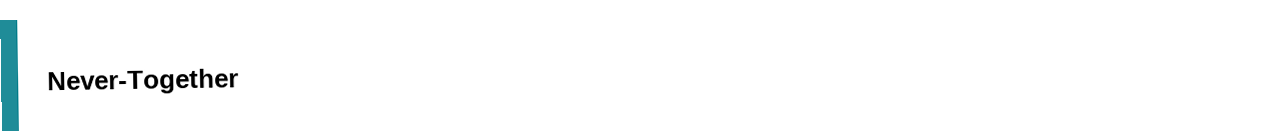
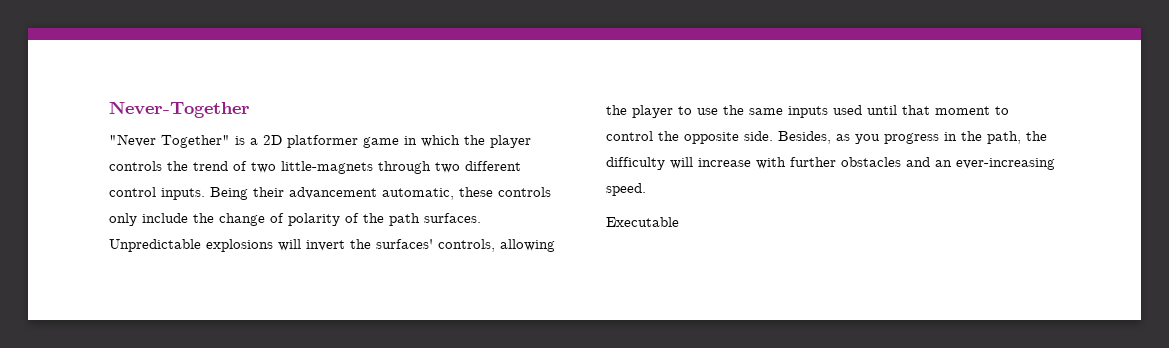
(239, 82) none -> [109,134,531,148] [109,161,521,174] [109,187,551,200] [109,213,481,226] [109,239,555,252] [606,105,1009,118] [606,131,1047,144] [606,157,1055,170] [606,183,646,196] [606,217,679,227] // "Never Together" is a 2D platformer game in which the player controls the trend of two little-magnets through two different control inputs. Being their advancement automatic, these controls only include the change of polarity of the path surfaces. Unpredictable explosions will invert the surfaces' controls, allowing the player to use the same inputs used until that moment to control the opposite side. Besides, as you progress in the path, the difficulty will increase with further obstacles and an ever-increasing speed. // Executable

